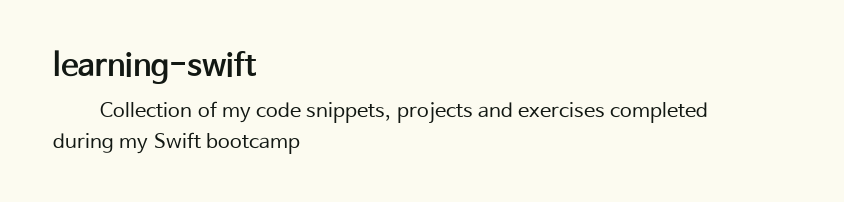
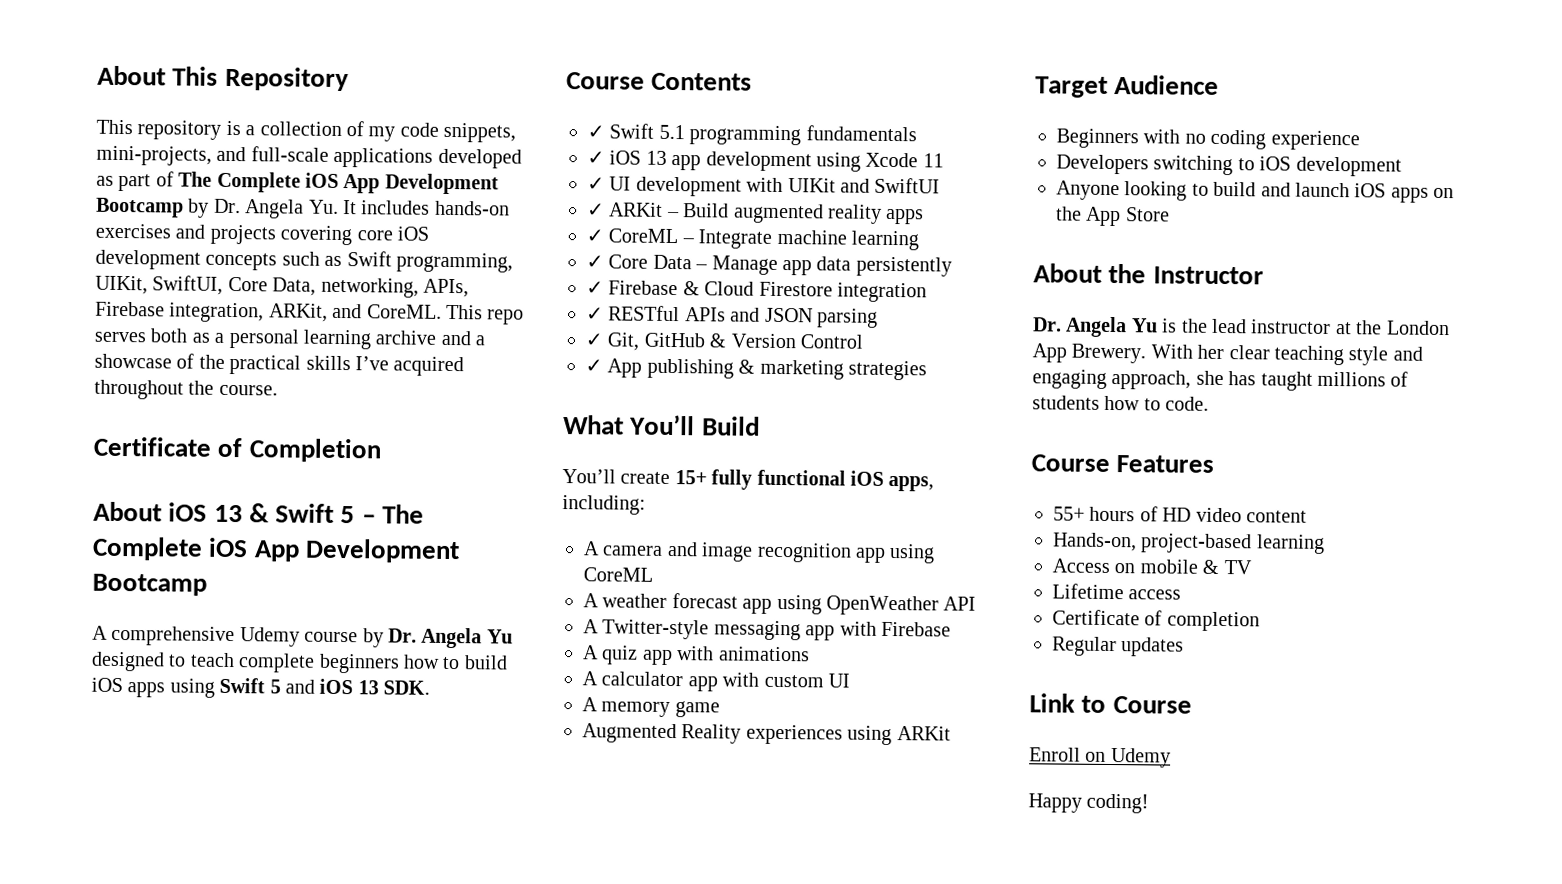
[53,50,256,84] [100,101,709,124] [53,132,300,154] learning-swift // Collection of my code snippets, projects and exercises completed during my Swift bootcamp -> [97,65,349,92] [96,119,517,143] [96,145,522,169] [96,171,499,195] [96,197,510,219] [95,223,429,246] [95,249,513,273] [95,275,469,298] [95,301,525,325] [94,328,486,350] [94,353,465,377] [94,379,278,400] [93,436,382,463] [93,501,425,524] [92,536,460,564] [92,573,207,596] [92,625,513,649] [91,651,508,674] [91,677,431,698] [566,72,753,91] [587,123,917,146] [587,150,944,172] [587,176,941,197] [587,202,925,225] [586,228,919,251] [586,254,952,277] [586,280,927,303] [586,305,878,328] [585,332,863,351] [585,358,927,381] [563,414,760,436] [562,469,935,492] [562,495,646,515] [583,541,936,564] [583,567,653,582] [583,593,977,616] [583,619,951,641] [583,645,810,666] [582,671,850,692] [582,697,720,718] [582,723,951,746] [1035,75,1220,98] [1056,128,1360,151] [1056,154,1402,177] [1056,180,1455,203] [1056,206,1170,227] [1033,263,1264,285] [1033,316,1450,338] [1032,343,1423,366] [1032,369,1409,391] [1032,395,1210,411] [1031,454,1215,473] [1053,506,1307,523] [1053,532,1325,554] [1052,558,1252,575] [1052,583,1182,600] [1052,609,1260,632] [1052,636,1185,657] [1029,693,1192,714] [1029,747,1171,768] [1028,793,1150,814] About This Repository // This repository is a collection of my code snippets, mini-projects, and full-scale applications developed as part of The Complete iOS App Development Bootcamp by Dr. Angela Yu. It includes hands-on exercises and projects covering core iOS development concepts such as Swift programming, UIKit, SwiftUI, Core Data, networking, APIs, Firebase integration, ARKit, and CoreML. This repo serves both as a personal learning archive and a showcase of the practical skills I’ve acquired throughout the course. // Certificate of Completion // About iOS 13 & Swift 5 – The Complete iOS App Development Bootcamp // A comprehensive Udemy course by Dr. Angela Yu designed to teach complete beginners how to build iOS apps using Swift 5 and iOS 13 SDK. // Course Contents // ✓ Swift 5.1 programming fundamentals // ✓ iOS 13 app development using Xcode 11 // ✓ UI development with UIKit and SwiftUI // ✓ ARKit – Build augmented reality apps // ✓ CoreML – Integrate machine learning // ✓ Core Data – Manage app data persistently // ✓ Firebase & Cloud Firestore integration // ✓ RESTful APIs and JSON parsing // ✓ Git, GitHub & Version Control // ✓ App publishing & marketing strategies // What You’ll Build // You’ll create 15+ fully functional iOS apps, including: // A camera and image recognition app using CoreML // A weather forecast app using OpenWeather API // A Twitter-style messaging app with Firebase // A quiz app with animations // A calculator app with custom UI // A memory game // Augmented Reality experiences using ARKit // Target Audience // Beginners with no coding experience // Developers switching to iOS development // Anyone looking to build and launch iOS apps on the App Store // About the Instructor // Dr. Angela Yu is the lead instructor at the London App Brewery. With her clear teaching style and engaging approach, she has taught millions of students how to code. // Course Features // 55+ hours of HD video content // Hands-on, project-based learning // Access on mobile & TV // Lifetime access // Certificate of completion // Regular updates // Link to Course // Enroll on Udemy // Happy coding!

